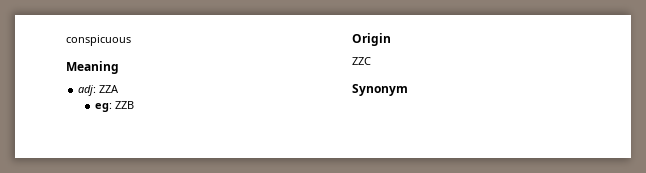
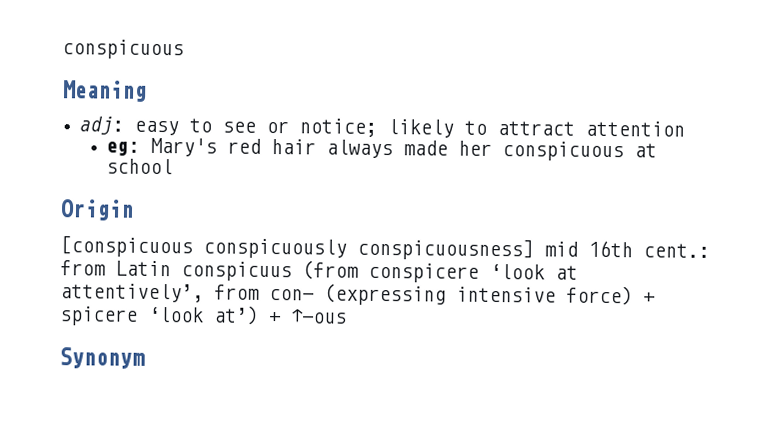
[99,85,120,93] [94,101,134,112] [352,33,391,46] [352,57,371,65] ZZA // eg: ZZB // Origin // ZZC -> [134,118,686,138] [105,137,657,162] [105,158,173,175] [60,199,134,221] [60,235,710,261] [60,260,578,283] [60,283,655,306] [59,305,347,326] easy to see or notice; likely to attract attention // eg: Mary's red hair always made her conspicuous at school // Origin // [conspicuous conspicuously conspicuousness] mid 16th cent.: from Latin conspicuus (from conspicere ‘look at attentively’, from con- (expressing intensive force) + spicere ‘look at’) + ↑-ous

